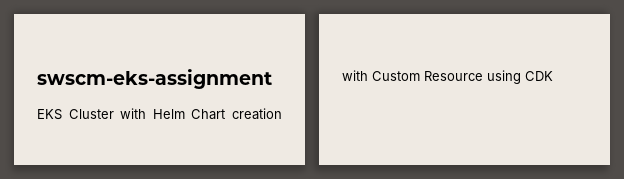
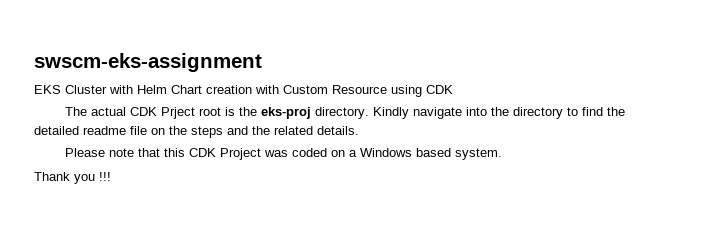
(553, 76) none -> [64,107,625,119] [34,126,359,138] [64,148,502,160] [34,172,111,184] // The actual CDK Prject root is the eks-proj directory. Kindly navigate into the directory to find the detailed readme file on the steps and the related details. // Please note that this CDK Project was coded on a Windows based system. // Thank you !!!

